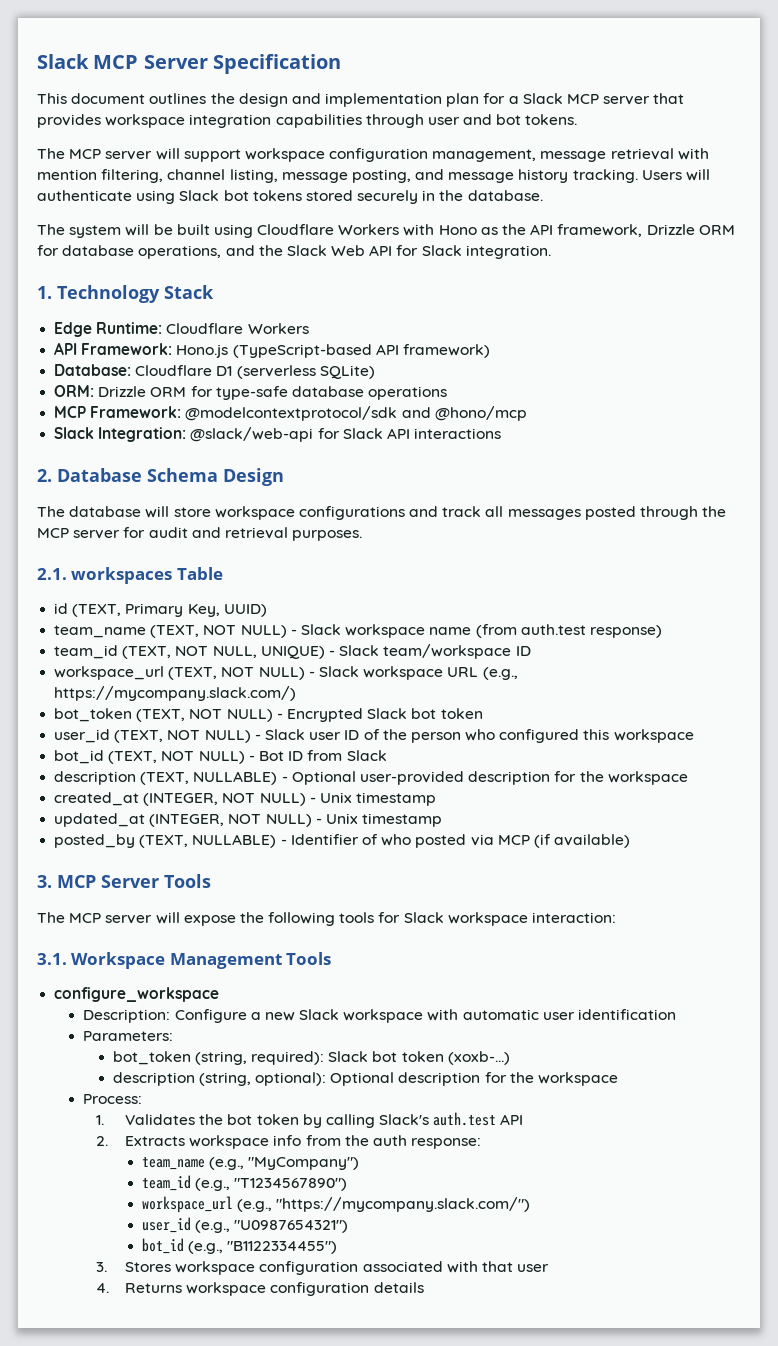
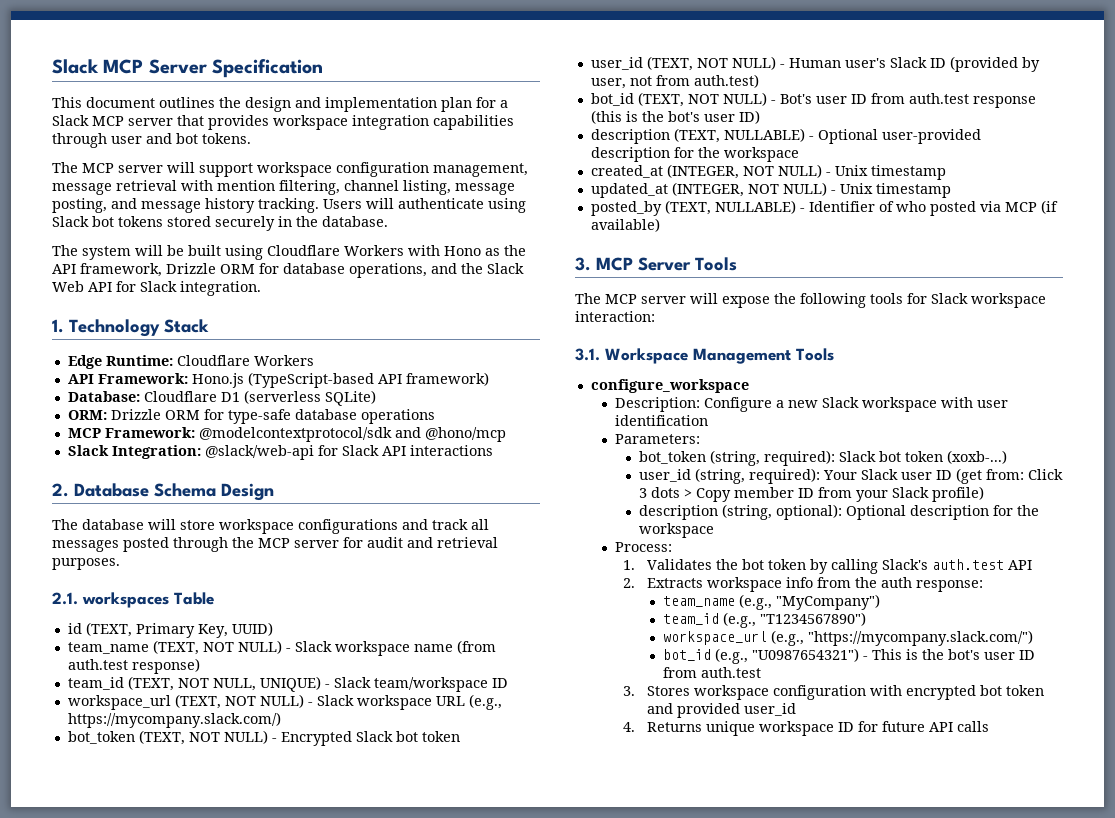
[264,729,694,743] Slack user ID of the person who configured this workspace -> [788,56,1040,72] [590,74,759,89] Human user's Slack ID (provided by user, not from auth.test)
[258,750,387,761] Bot ID from Slack -> [779,93,1036,108] [590,110,760,124] Bot's user ID from auth.test response (this is the bot's user ID)
[462,1009,539,1020] automatic -> (973, 402) none
(510, 1058) none -> [638,468,1063,484] [638,486,984,502] // user_id (string, required): Your Slack user ID (get from: Click 3 dots > Copy member ID from your Slack profile)
[141,1217,191,1233] user_id -> [662,649,711,661] bot_id
[141,1238,338,1254] [95,1261,550,1275] [95,1282,424,1296] // bot_id (e.g., "B1122334455") // 3. Stores workspace configuration associated with that user // 4. Returns workspace configuration details -> [862,649,1035,660] [662,667,761,678] [622,685,1044,700] [646,703,796,718] [622,721,989,736] - This is the bot's user ID from auth.test // 3. Stores workspace configuration with encrypted bot token and provided user_id // 4. Returns unique workspace ID for future API calls

